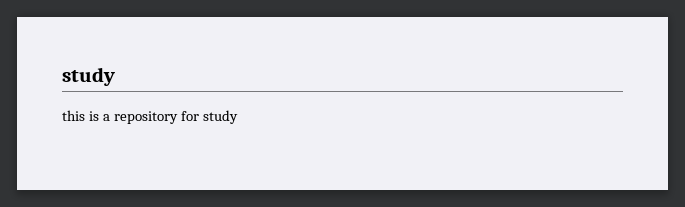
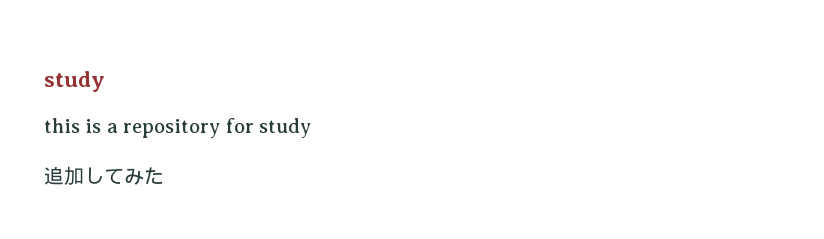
(238, 117) none -> [44,166,164,186] // 追加してみた

